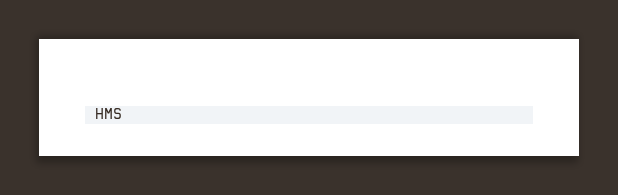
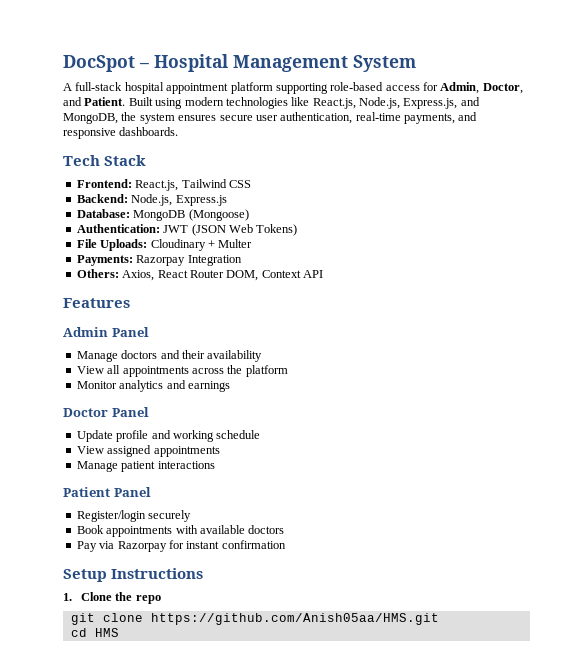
(94, 113) none -> [63,54,416,72] [63,82,523,94] [63,97,480,109] [63,112,478,124] [63,127,179,139] [63,155,147,166] [76,179,251,191] [76,194,227,206] [76,209,249,221] [76,224,298,236] [76,239,253,251] [76,255,242,266] [76,269,323,281] [63,298,130,308] [63,327,149,337] [76,350,263,362] [76,365,288,377] [76,380,230,392] [63,407,149,417] [76,430,261,442] [76,445,220,457] [76,461,215,472] [63,487,151,497] [76,510,192,522] [76,525,285,537] [76,540,286,552] [63,568,204,582] [63,592,161,604] [70,613,439,625] [70,628,87,637] DocSpot – Hospital Management System // A full-stack hospital appointment platform supporting role-based access for Admin, Doctor, and Patient. Built using modern technologies like React.js, Node.js, Express.js, and MongoDB, the system ensures secure user authentication, real-time payments, and responsive dashboards. // Tech Stack // Frontend: React.js, Tailwind CSS // Backend: Node.js, Express.js // Database: MongoDB (Mongoose) // Authentication: JWT (JSON Web Tokens) // File Uploads: Cloudinary + Multer // Payments: Razorpay Integration // Others: Axios, React Router DOM, Context API // Features // Admin Panel // Manage doctors and their availability // View all appointments across the platform // Monitor analytics and earnings // Doctor Panel // Update profile and working schedule // View assigned appointments // Manage patient interactions // Patient Panel // Register/login securely // Book appointments with available doctors // Pay via Razorpay for instant confirmation // Setup Instructions // 1. Clone the repo // git clone https://github.com/Anish05aa/HMS.git // cd

